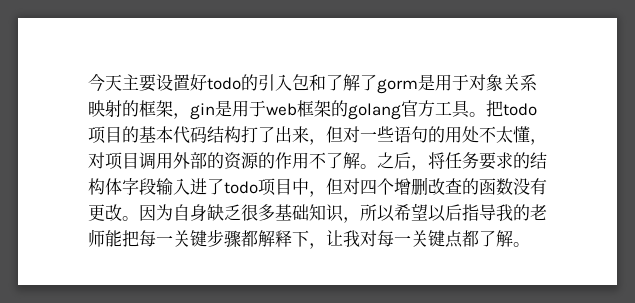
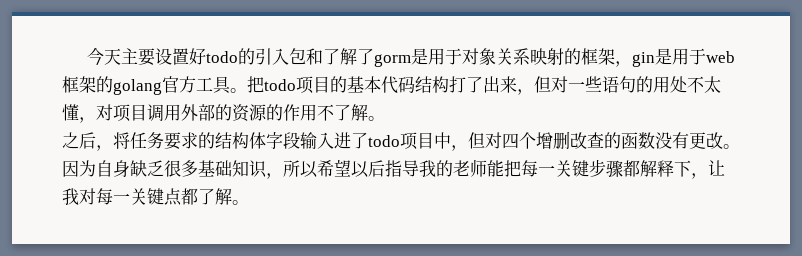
(377, 166) none -> (385, 118) //

